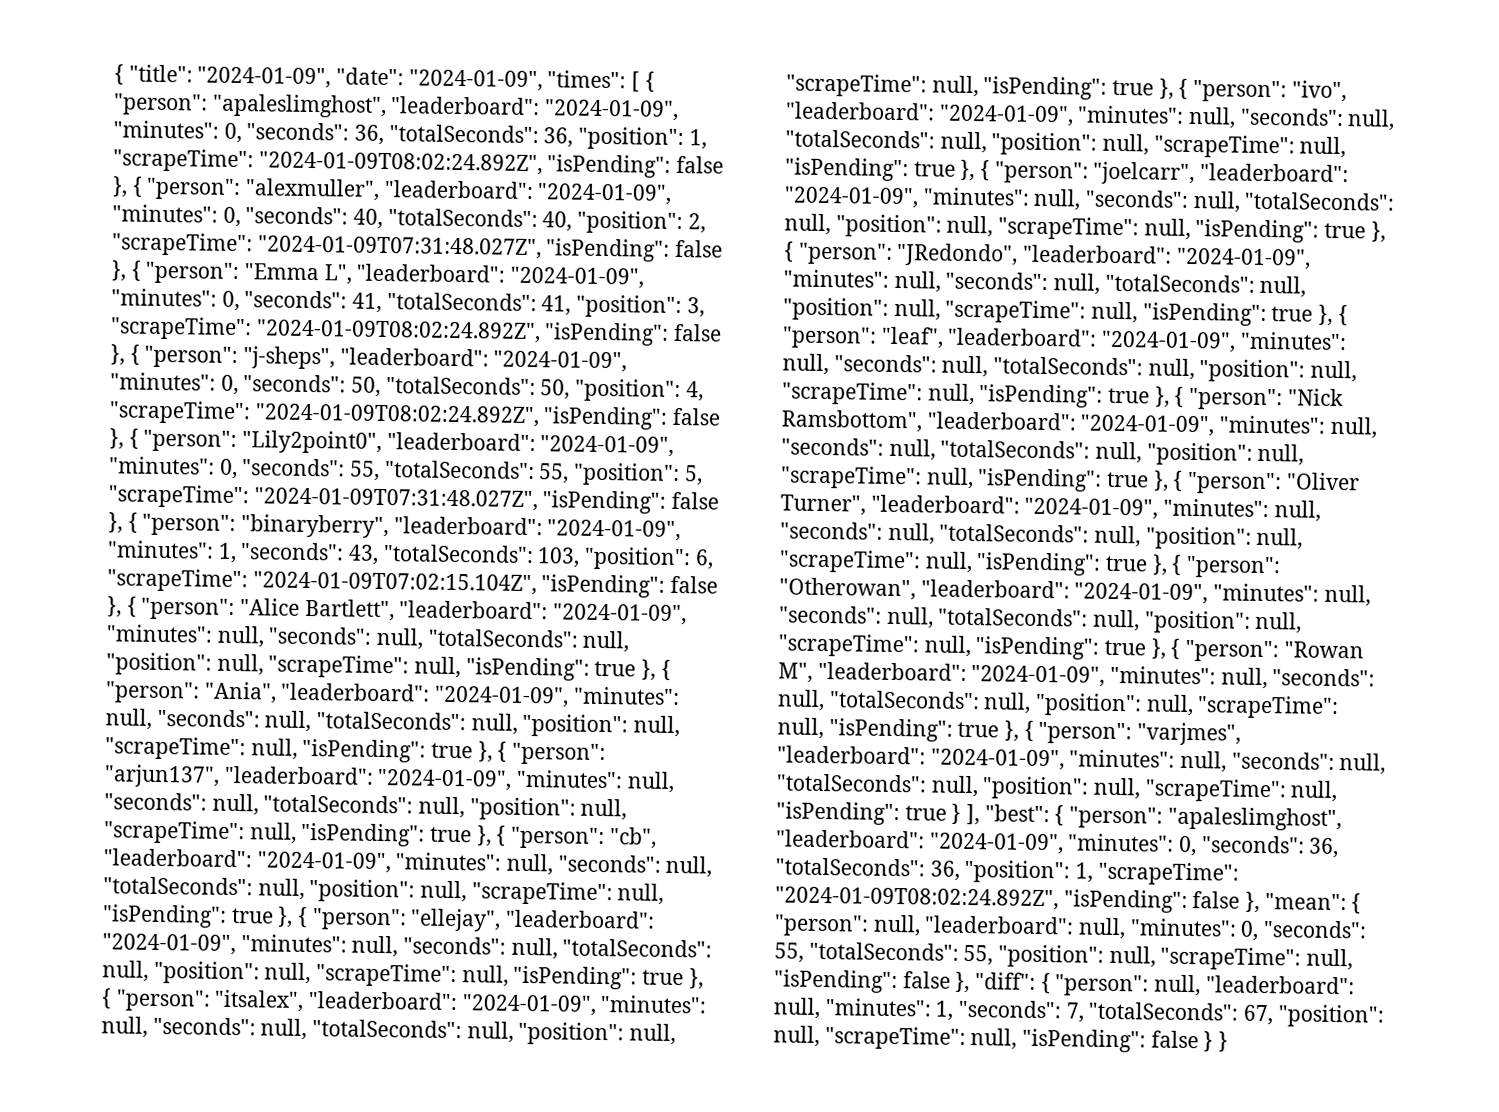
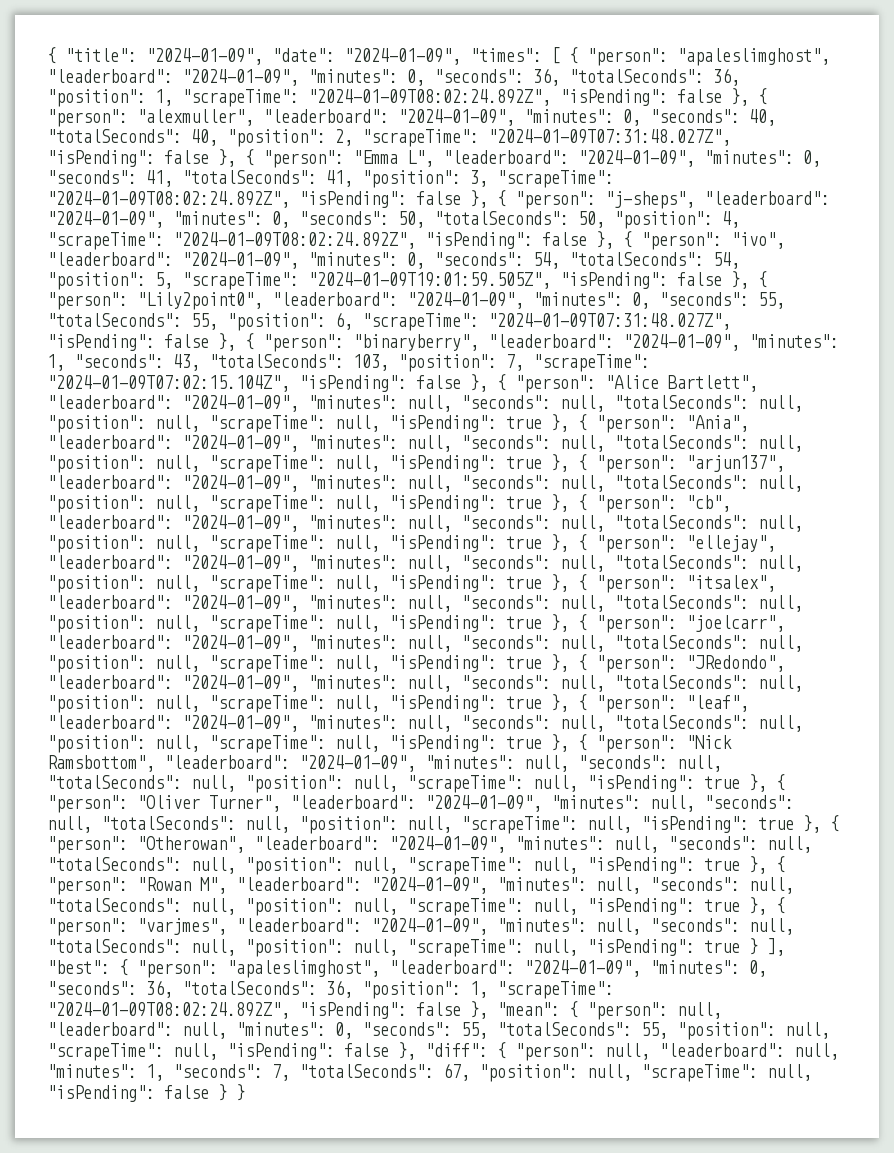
(238, 441) none -> [731,232,785,249] [47,252,740,269] [47,271,767,290] [47,292,128,310] "ivo", "leaderboard": "2024-01-09", "minutes": 0, "seconds": 54, "totalSeconds": 54, "position": 5, "scrapeTime": "2024-01-09T19:01:59.505Z", "isPending": false }, { "person":
[683,465,703,486] 5, -> [335,312,353,330] 6,
[694,549,714,570] 6, -> [506,354,524,371] 7,
[1291,80,1347,103] [785,101,1396,131] [785,129,1347,159] [785,157,1089,184] "ivo", "leaderboard": "2024-01-09", "minutes": null, "seconds": null, "totalSeconds": null, "position": null, "scrapeTime": null, "isPending": true }, { "person": -> (677, 624) none

